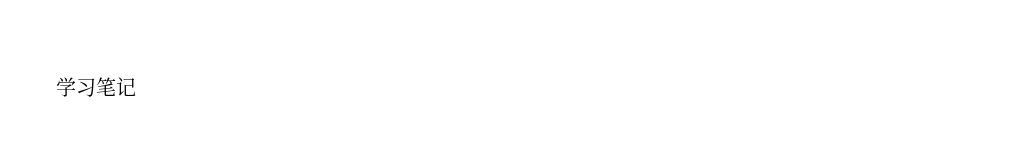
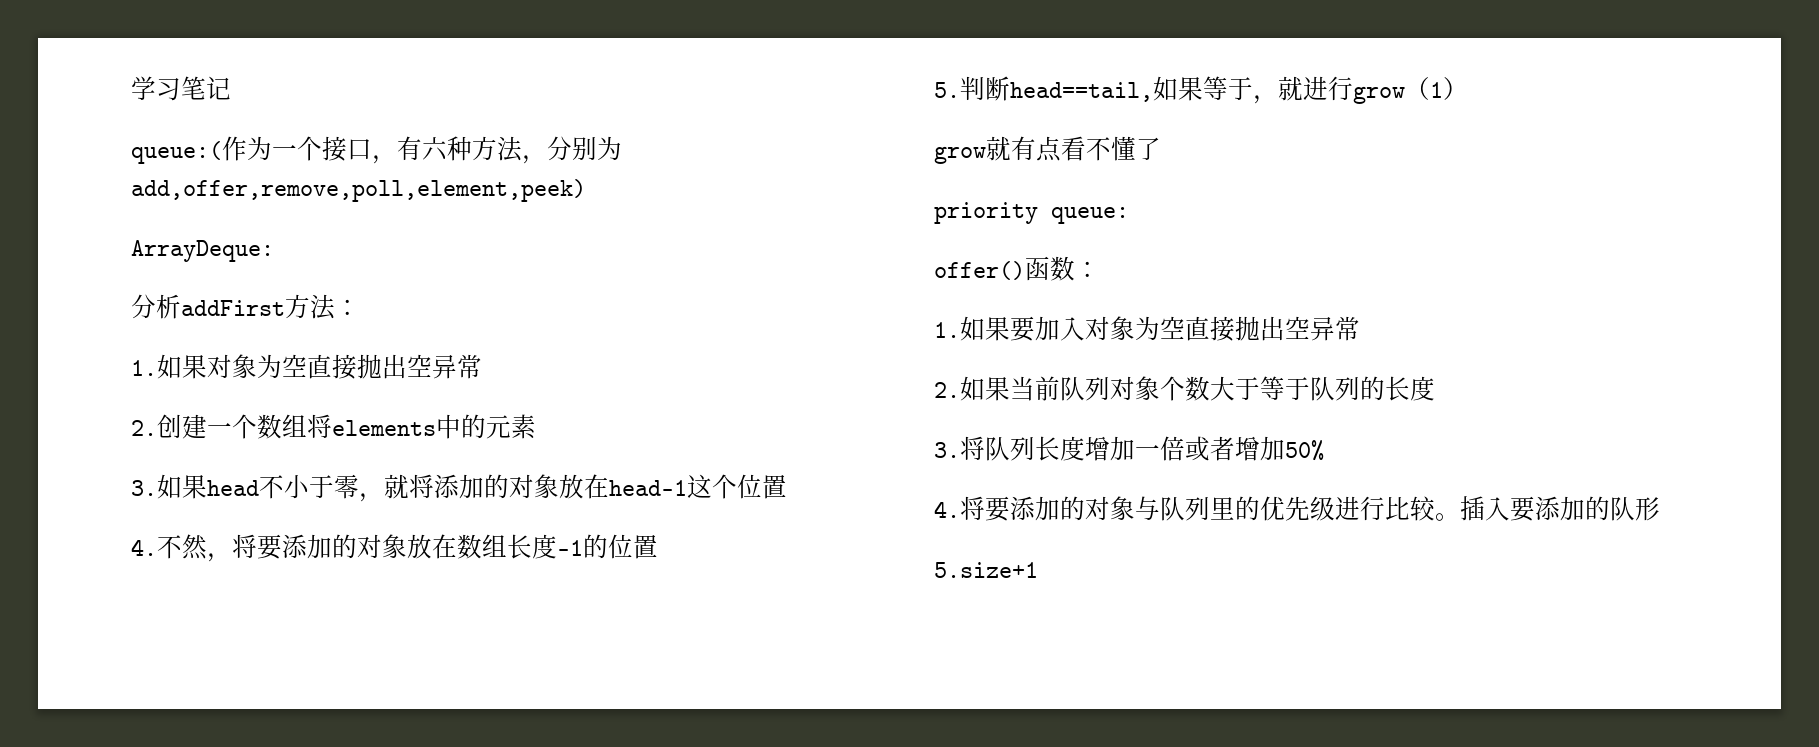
(136, 86) none -> [131,136,622,164] [131,179,586,202] [131,240,274,262] [131,294,360,320] [131,354,482,379] [131,414,536,439] [131,474,787,502] [131,534,658,562] [934,76,1468,104] [934,136,1161,164] [934,202,1129,224] [934,256,1100,281] [934,316,1360,342] [934,376,1435,401] [934,436,1324,461] [934,496,1660,522] [934,562,1038,578] // queue:(作为一个接口，有六种方法，分别为add,offer,remove,poll,element,peek) // ArrayDeque: // 分析addFirst方法： // 1.如果对象为空直接抛出空异常 // 2.创建一个数组将elements中的元素 // 3.如果head不小于零，就将添加的对象放在head-1这个位置 // 4.不然，将要添加的对象放在数组长度-1的位置 // 5.判断head==tail,如果等于，就进行grow（1） // grow就有点看不懂了 // priority queue: // offer()函数： // 1.如果要加入对象为空直接抛出空异常 // 2.如果当前队列对象个数大于等于队列的长度 // 3.将队列长度增加一倍或者增加50% // 4.将要添加的对象与队列里的优先级进行比较。插入要添加的队形 // 5.size+1

